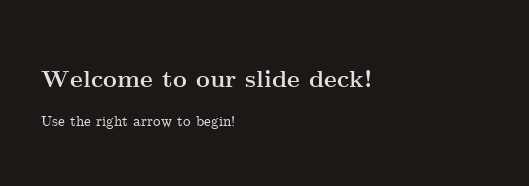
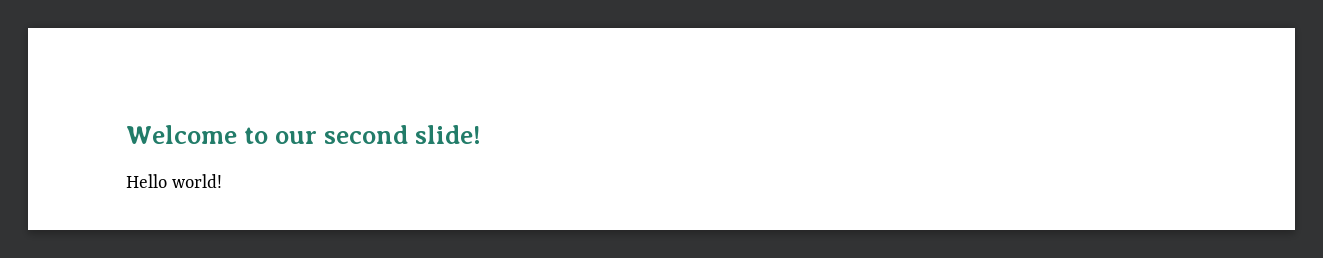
[245,70,372,87] [41,116,235,129] slide deck! // Use the right arrow to begin! -> [324,125,482,144] [126,174,223,188] second slide! // Hello world!

